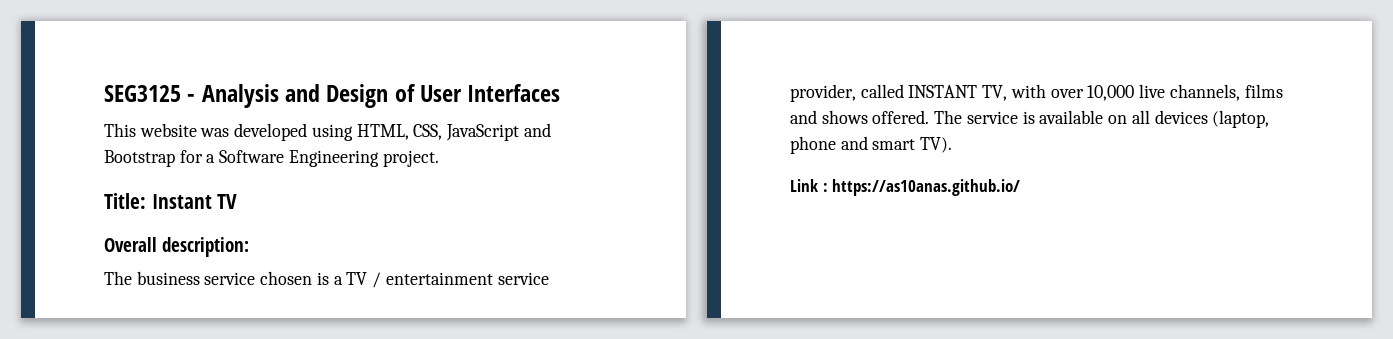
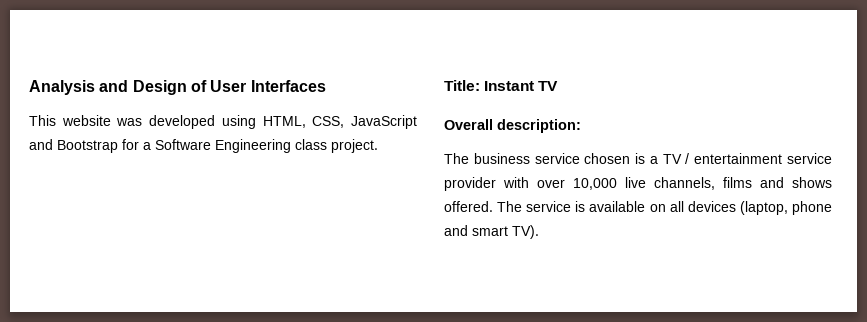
[104,85,196,102] SEG3125 - -> (29, 87) none
(379, 158) none -> [295,139,327,150] class
[790,84,1008,102] provider, called INSTANT TV, -> [444,177,496,191] provider
[790,179,1021,196] // Link : https://as10anas.github.io/ -> (539, 232) none

